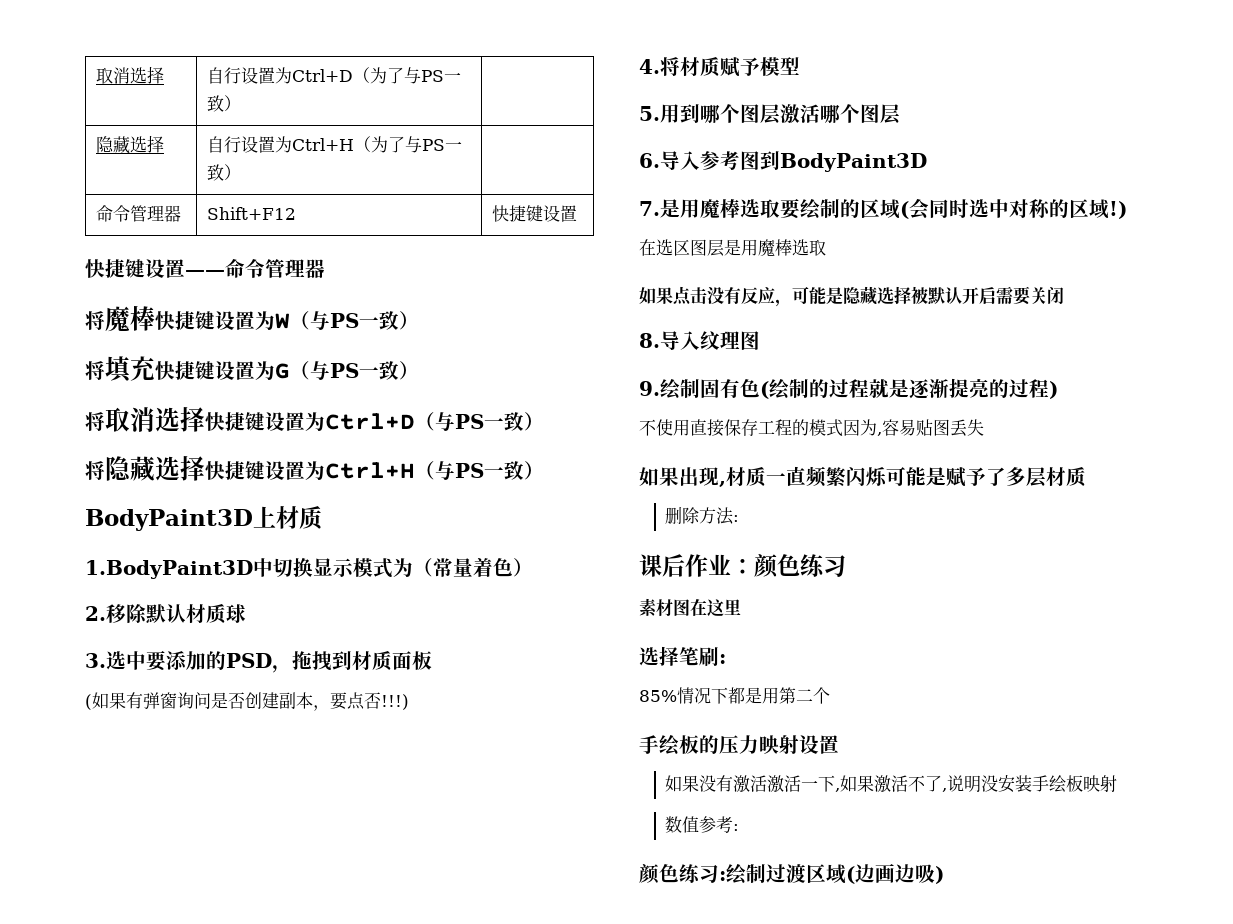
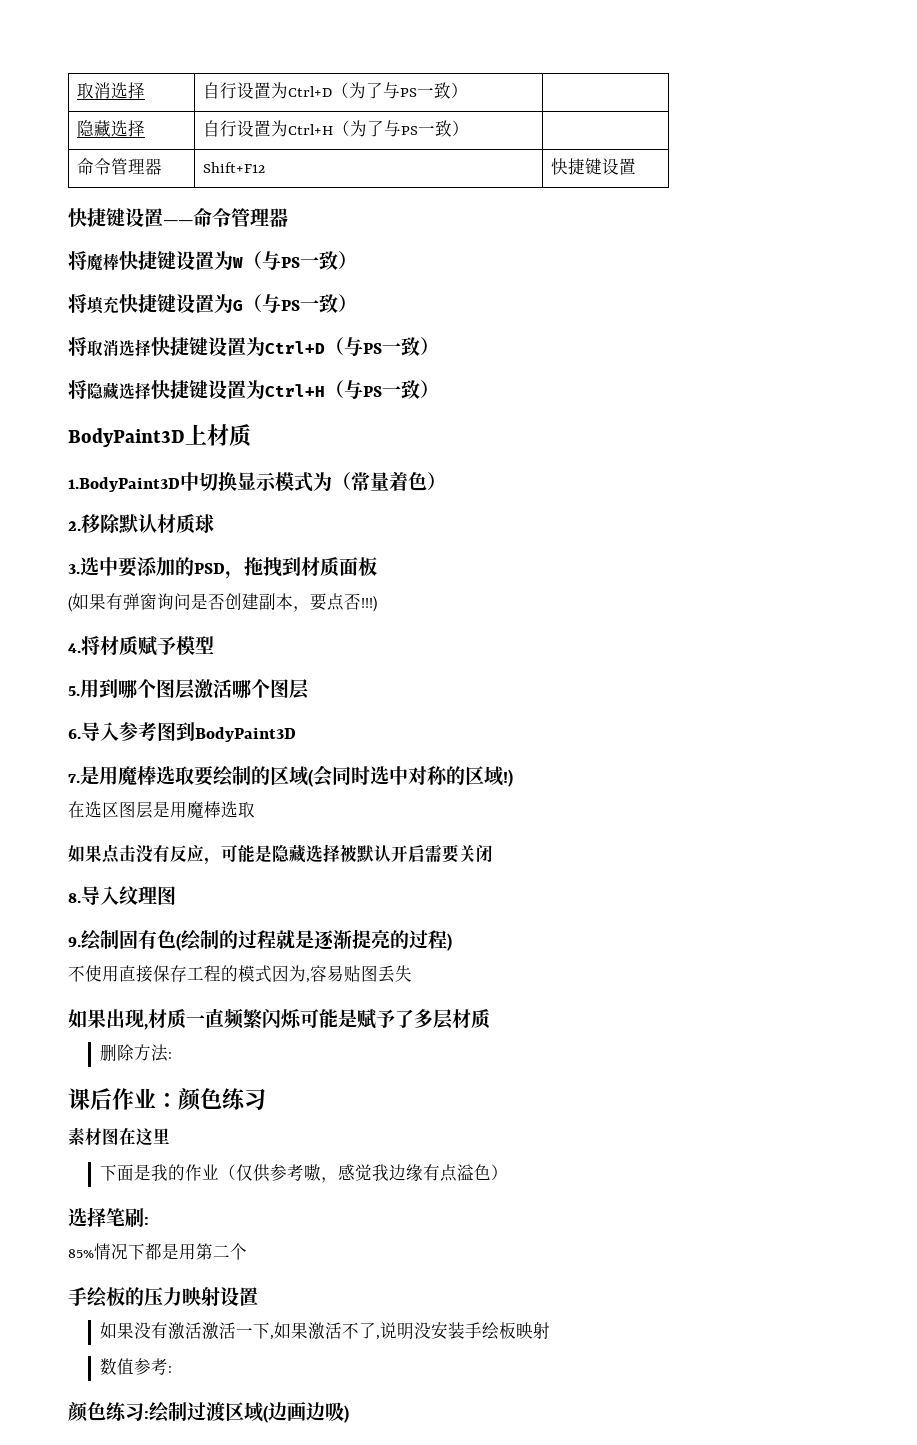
(741, 607) none -> [99,1164,508,1183] // 下面是我的作业（仅供参考嗷，感觉我边缘有点溢色）

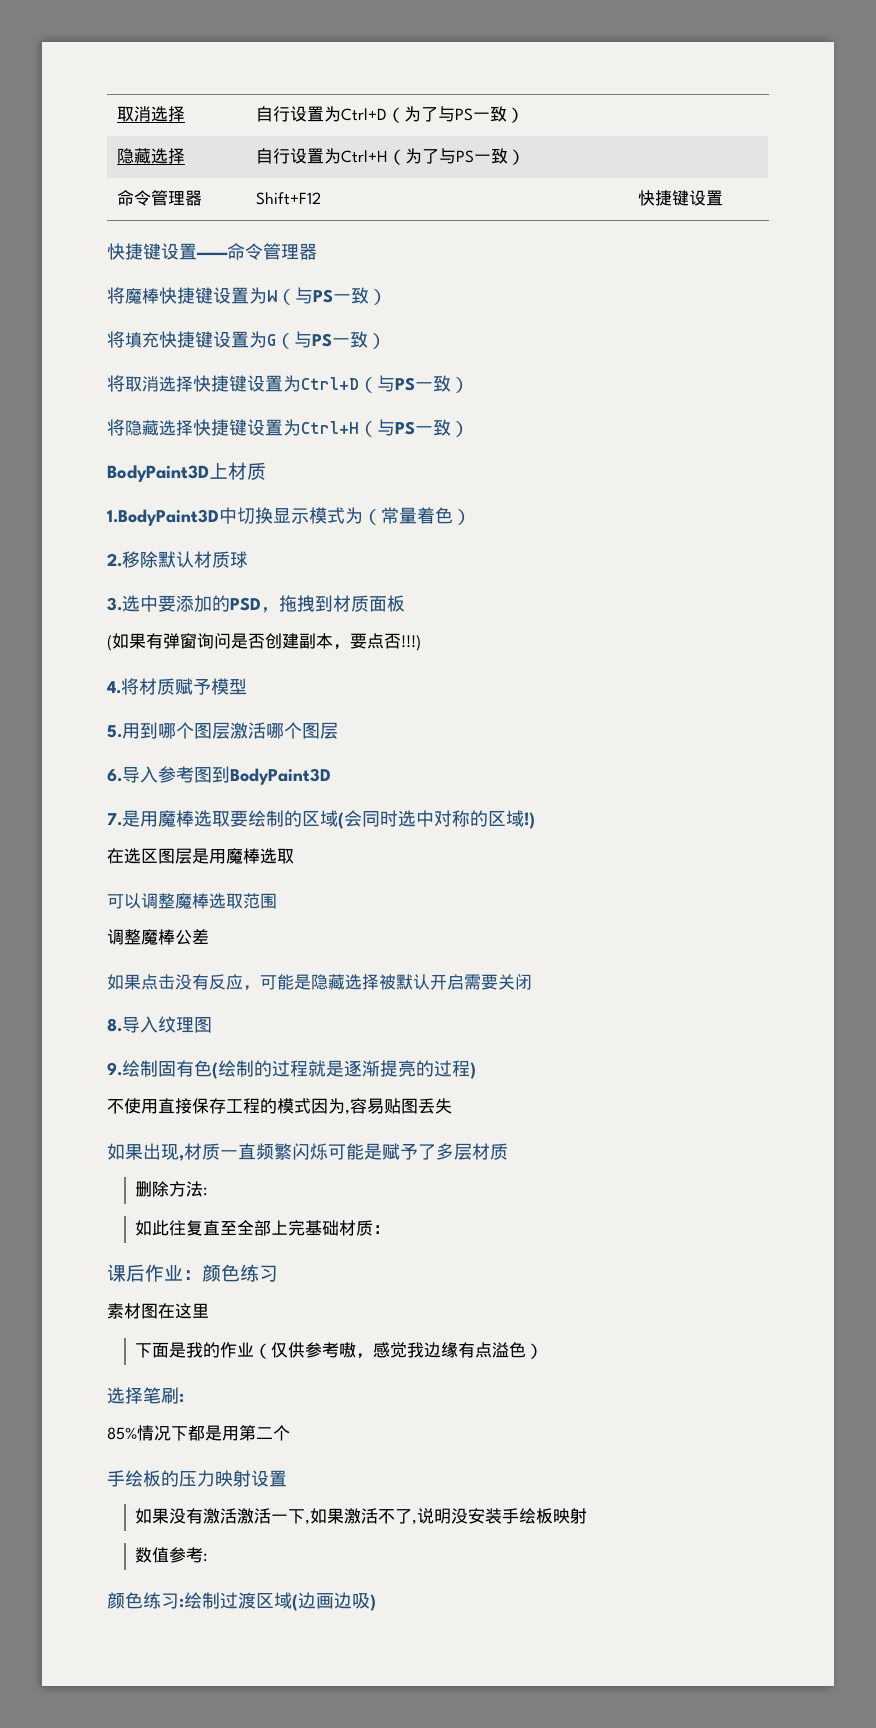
(255, 809) none -> [107,893,277,909] [107,929,209,945] // 可以调整魔棒选取范围 // 调整魔棒公差
(172, 1055) none -> [135,1220,391,1236] // 如此往复直至全部上完基础材质：

